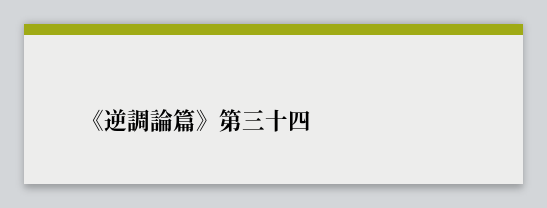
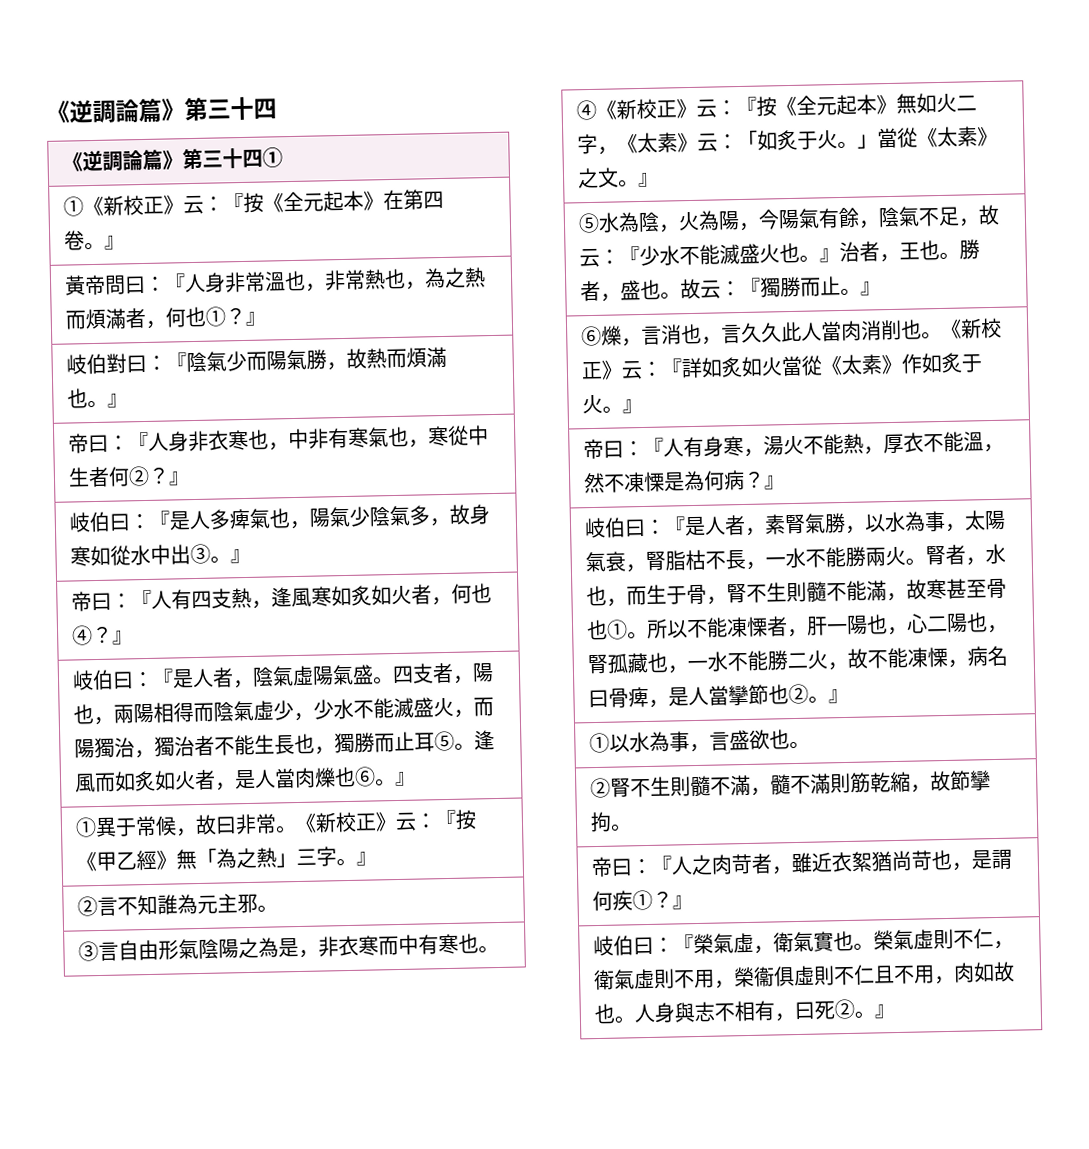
[81,109,311,132] 《逆調論篇》第三十四 -> [46,96,277,124] [61,147,283,172] [62,189,444,217] [63,230,125,251] [63,267,486,296] [64,306,266,330] [65,346,447,375] [66,388,128,409] [67,425,489,454] [67,465,190,488] [68,504,490,533] [69,543,251,567] [70,583,492,612] [70,625,133,646] [71,662,494,691] [72,697,494,726] [73,730,495,759] [73,766,416,793] [74,809,477,838] [75,846,377,872] [76,893,278,917] [77,933,499,962] [575,93,977,121] [576,126,998,155] [576,167,659,189] [577,204,1000,234] [578,239,980,268] [579,276,881,302] [580,317,1002,347] [580,352,983,380] [581,394,643,415] [582,431,1004,460] [582,469,785,494] [583,509,1006,539] [584,543,1006,573] [585,578,1007,607] [585,612,1008,641] [586,645,1008,675] [587,683,849,709] [588,729,810,754] [589,770,991,799] [589,811,632,833] [590,849,1012,878] [591,889,693,912] [592,928,1014,957] [592,961,1015,991] [593,998,895,1025] 《逆調論篇》第三十四 // 《逆調論篇》第三十四① // ①《新校正》云：『按《全元起本》在第四卷。』 // 黃帝問曰：『人身非常溫也，非常熱也，為之熱而煩滿者，何也①？』 // 岐伯對曰：『陰氣少而陽氣勝，故熱而煩滿也。』 // 帝曰：『人身非衣寒也，中非有寒氣也，寒從中生者何②？』 // 岐伯曰：『是人多痺氣也，陽氣少陰氣多，故身寒如從水中出③。』 // 帝曰：『人有四支熱，逢風寒如炙如火者，何也④？』 // 岐伯曰：『是人者，陰氣虛陽氣盛。四支者，陽也，兩陽相得而陰氣虛少，少水不能滅盛火，而陽獨治，獨治者不能生長也，獨勝而止耳⑤。逢風而如炙如火者，是人當肉爍也⑥。』 // ①異于常候，故曰非常。《新校正》云：『按《甲乙經》無「為之熱」三字。』 // ②言不知誰為元主邪。 // ③言自由形氣陰陽之為是，非衣寒而中有寒也。 // ④《新校正》云：『按《全元起本》無如火二字，《太素》云：「如炙于火。」當從《太素》之文。』 // ⑤水為陰，火為陽，今陽氣有餘，陰氣不足，故云：『少水不能滅盛火也。』治者，王也。勝者，盛也。故云：『獨勝而止。』 // ⑥爍，言消也，言久久此人當肉消削也。《新校正》云：『詳如炙如火當從《太素》作如炙于火。』 // 帝曰：『人有身寒，湯火不能熱，厚衣不能溫，然不凍慄是為何病？』 // 岐伯曰：『是人者，素腎氣勝，以水為事，太陽氣衰，腎脂枯不長，一水不能勝兩火。腎者，水也，而生于骨，腎不生則髓不能滿，故寒甚至骨也①。所以不能凍慄者，肝一陽也，心二陽也，腎孤藏也，一水不能勝二火，故不能凍慄，病名曰骨痺，是人當攣節也②。』 // ①以水為事，言盛欲也。 // ②腎不生則髓不滿，髓不滿則筋乾縮，故節攣拘。 // 帝曰：『人之肉苛者，雖近衣絮猶尚苛也，是謂何疾①？』 // 岐伯曰：『榮氣虛，衛氣實也。榮氣虛則不仁，衛氣虛則不用，榮衞俱虛則不仁且不用，肉如故也。人身與志不相有，曰死②。』

